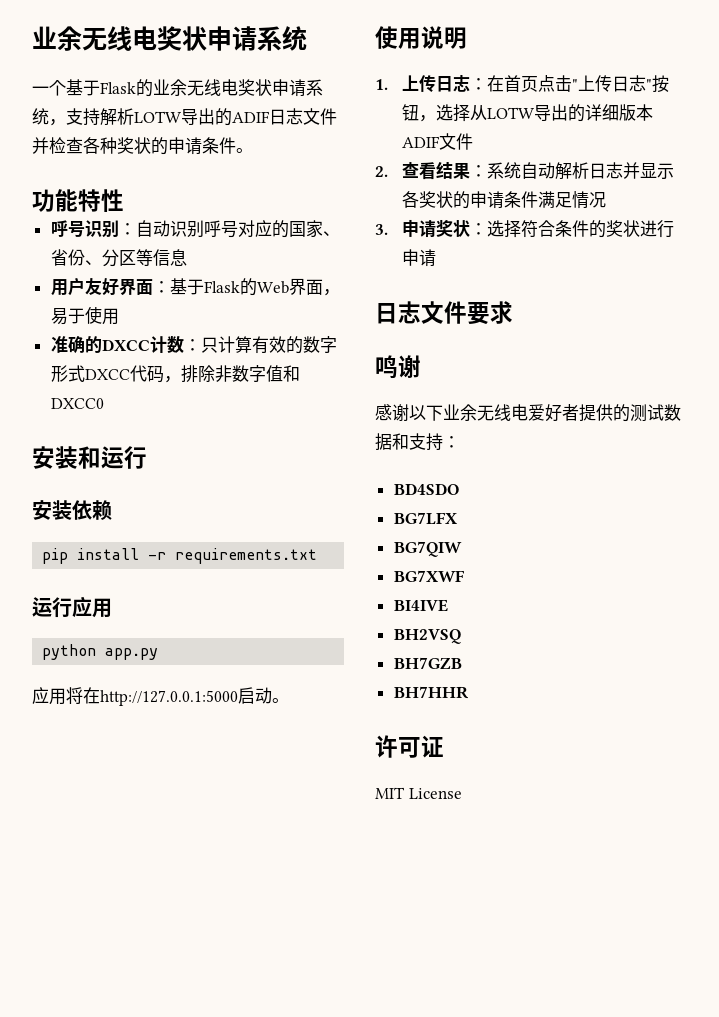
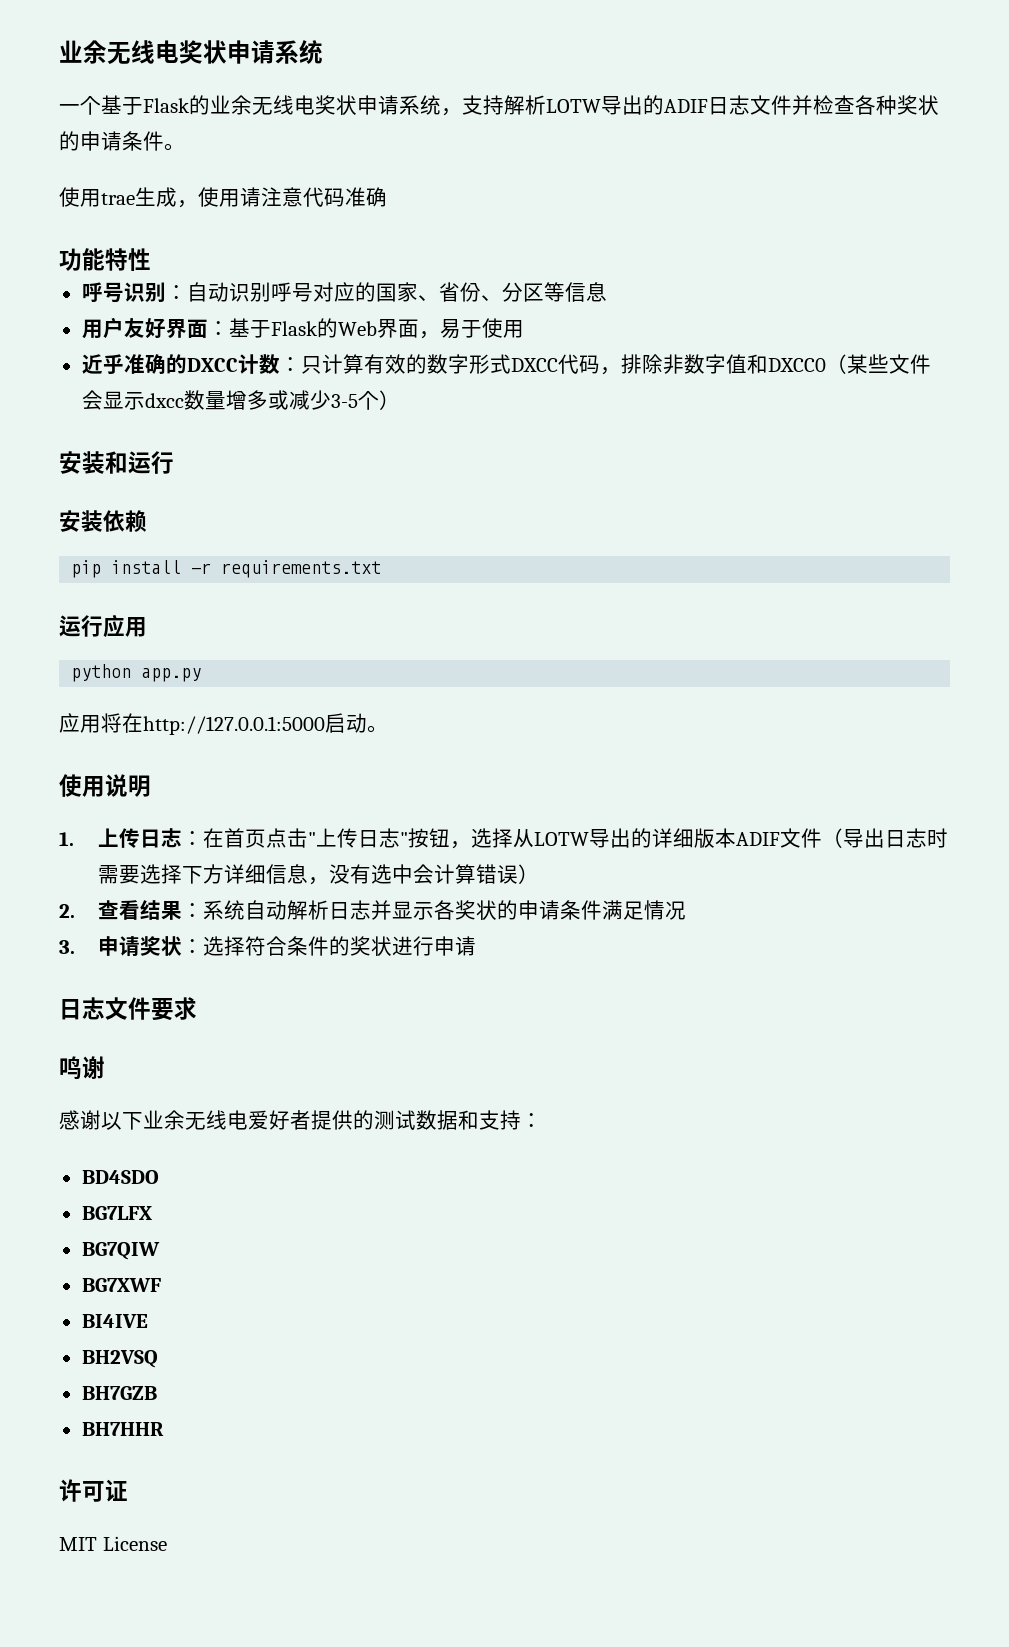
(253, 150) none -> [59,187,387,208] // 使用trae生成，使用请注意代码准确
(119, 316) none -> [81,354,124,374] 近乎
(104, 403) none -> [825,354,931,374] [81,390,400,410] （某些文件会显示dxcc数量增多或减少3-5个）
(473, 141) none -> [822,828,949,848] [98,864,540,885] （导出日志时需要选择下方详细信息，没有选中会计算错误）

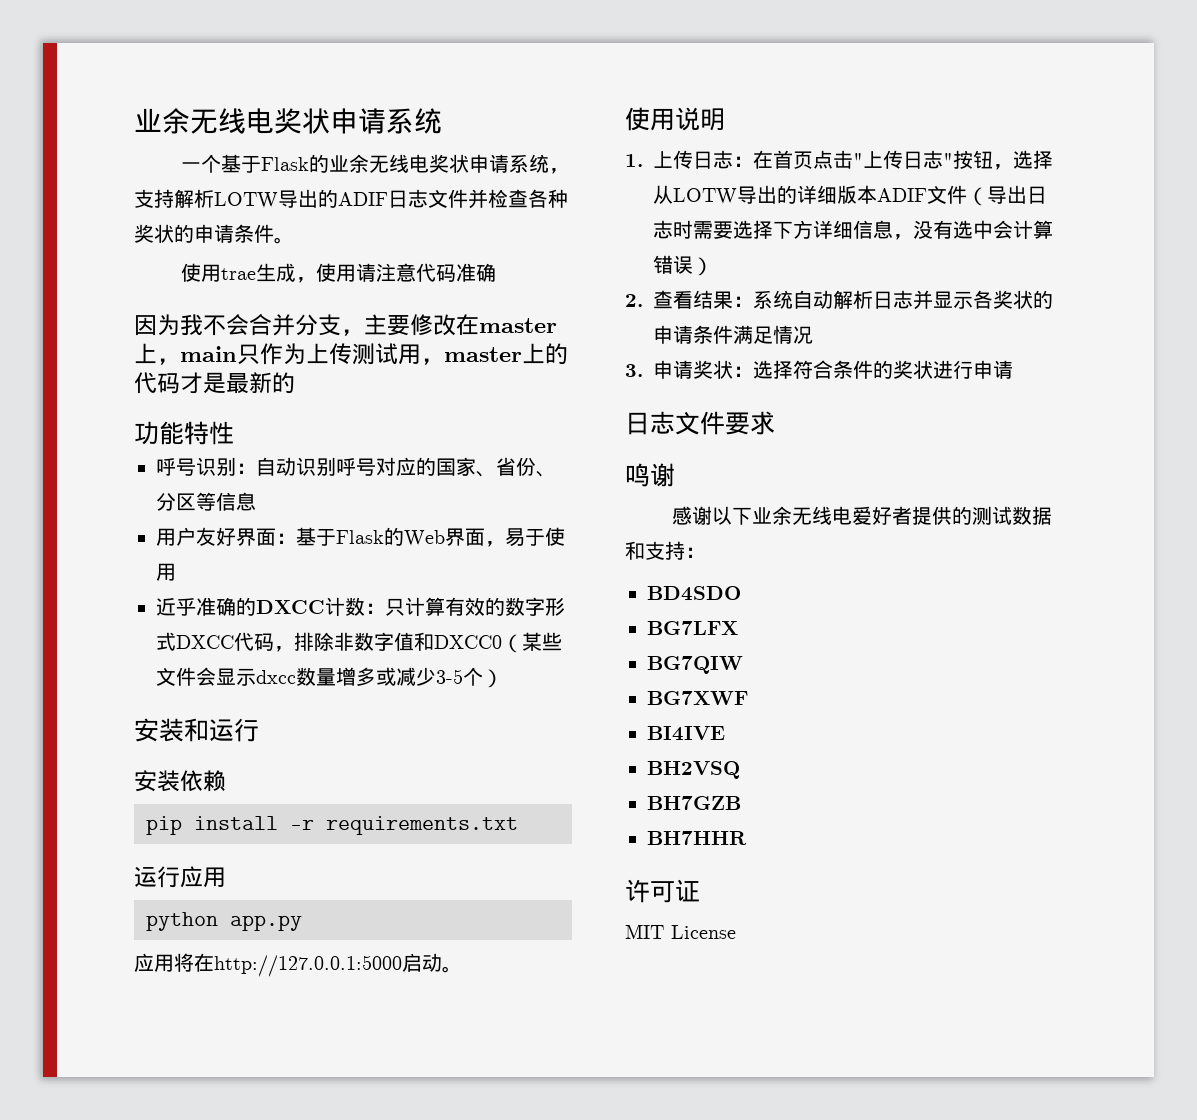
(387, 197) none -> [134,314,557,336] [134,343,568,365] [134,372,295,394] // 因为我不会合并分支，主要修改在master上，main只作为上传测试用，master上的代码才是最新的

